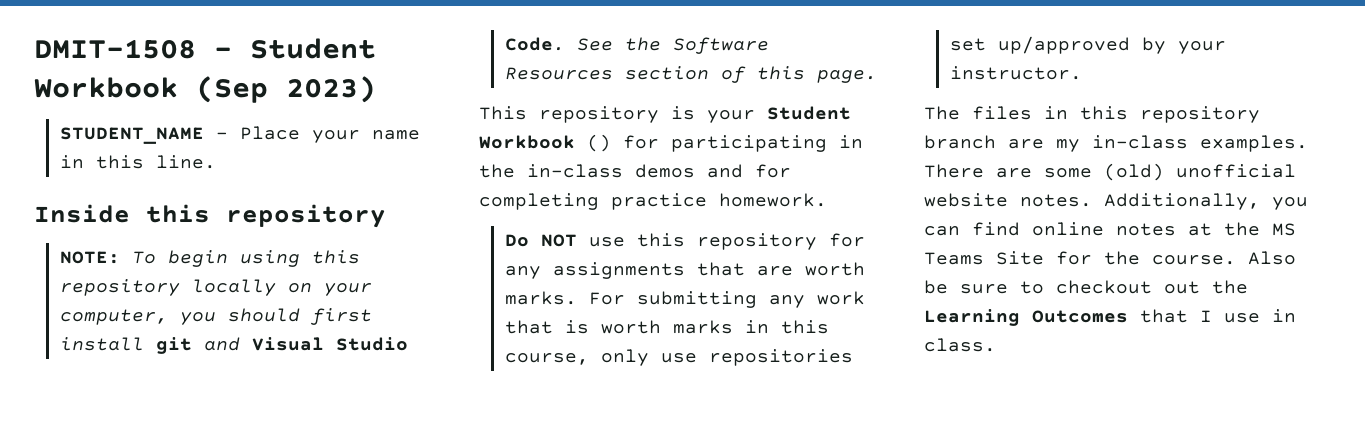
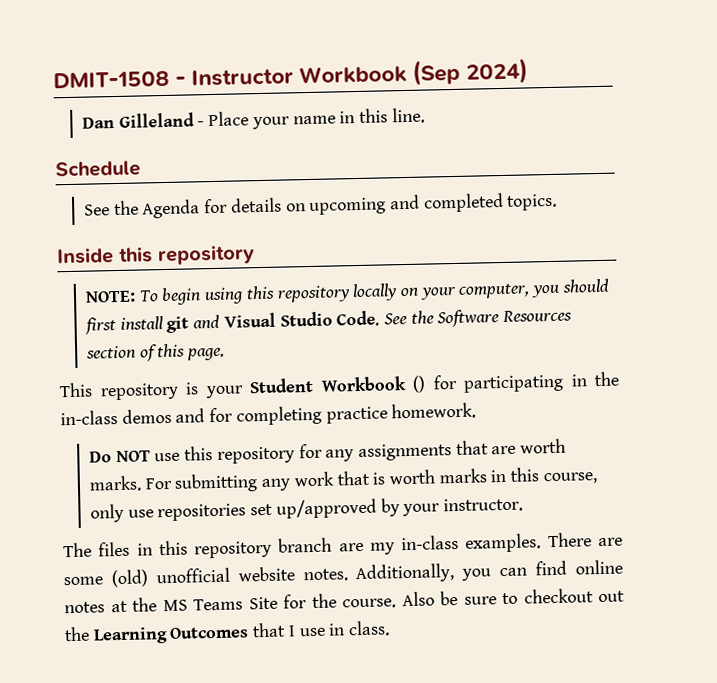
[250,38,376,59] Student -> [191,68,295,87] Instructor
[286,76,376,103] [59,127,204,144] 2023) // STUDENT_NAME -> [466,58,529,85] [81,112,195,129] 2024) // Dan Gilleland
(216, 162) none -> [55,160,141,178] [83,192,558,219] // Schedule // See the Agenda for details on upcoming and completed topics.

